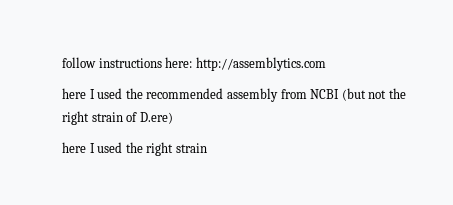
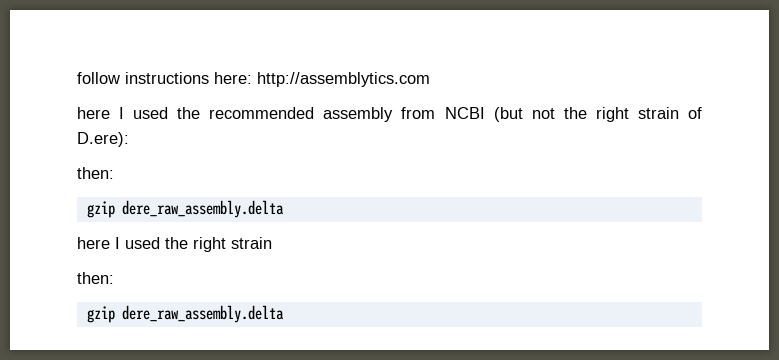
[139,112,173,124] D.ere) -> [77,132,129,147] [77,167,114,179] [86,200,284,218] D.ere): // then: // gzip dere_raw_assembly.delta
(207, 148) none -> [77,272,114,284] [86,305,284,323] // then: // gzip dere_raw_assembly.delta

